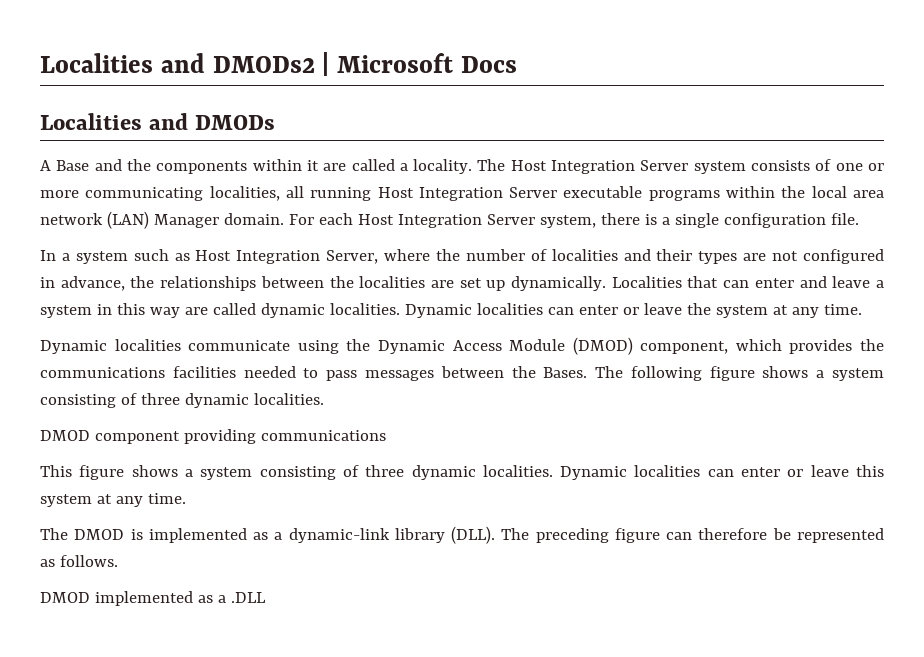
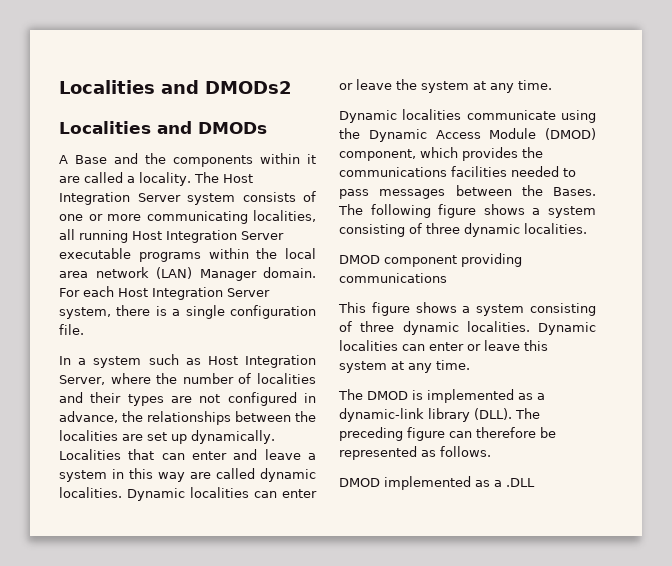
[322,52,518,76] | Microsoft Docs -> (292, 87) none

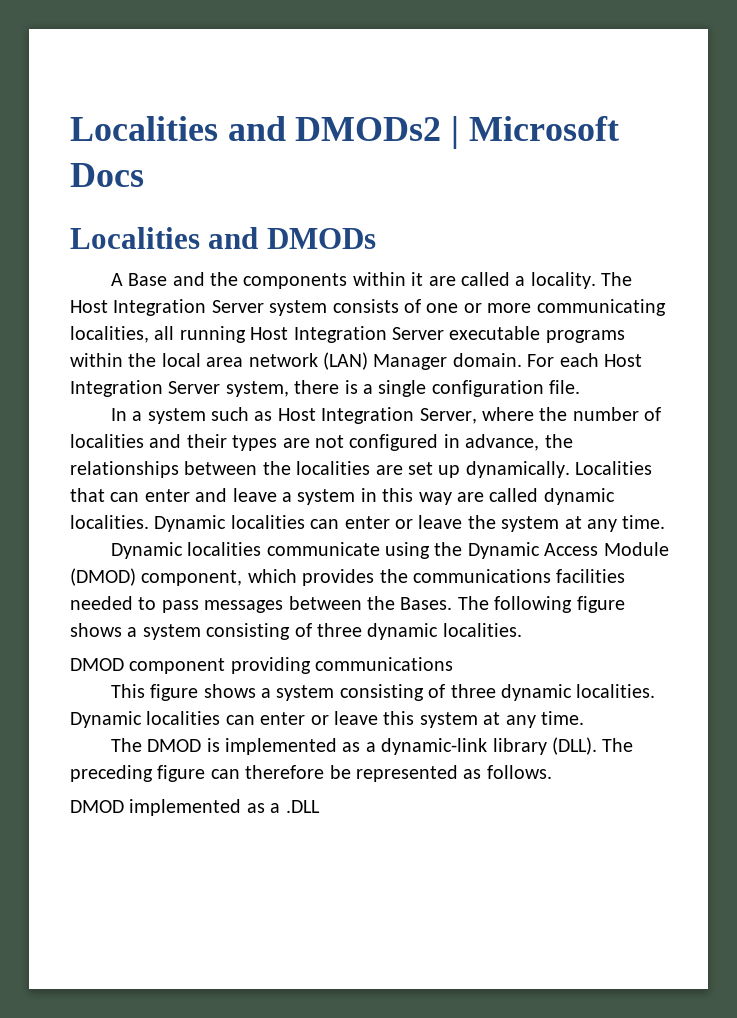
(292, 87) none -> [451,116,619,149] [70,163,144,187] | Microsoft Docs

